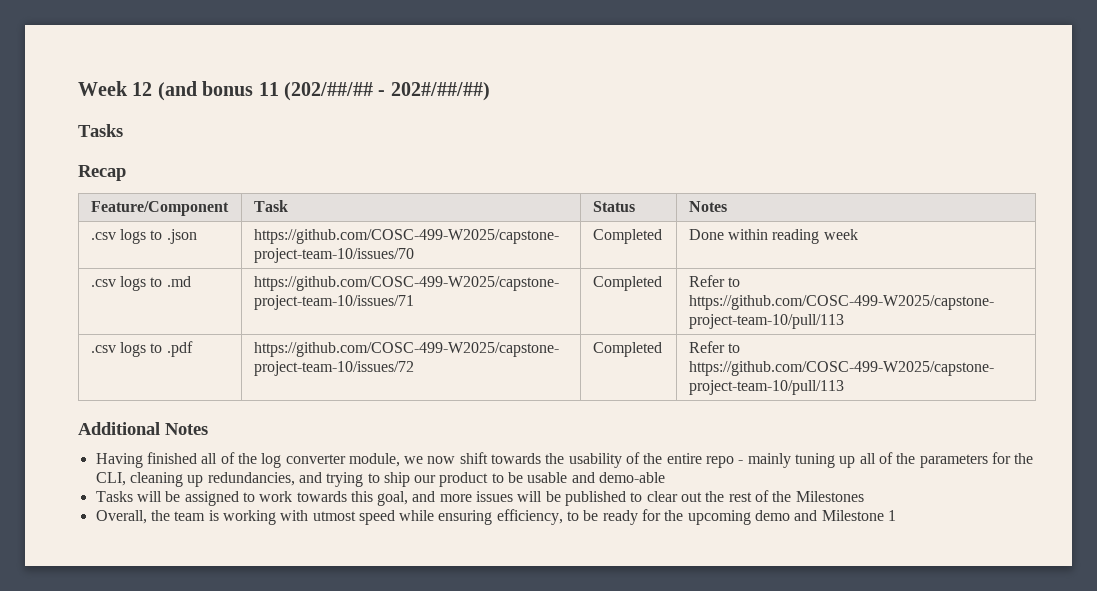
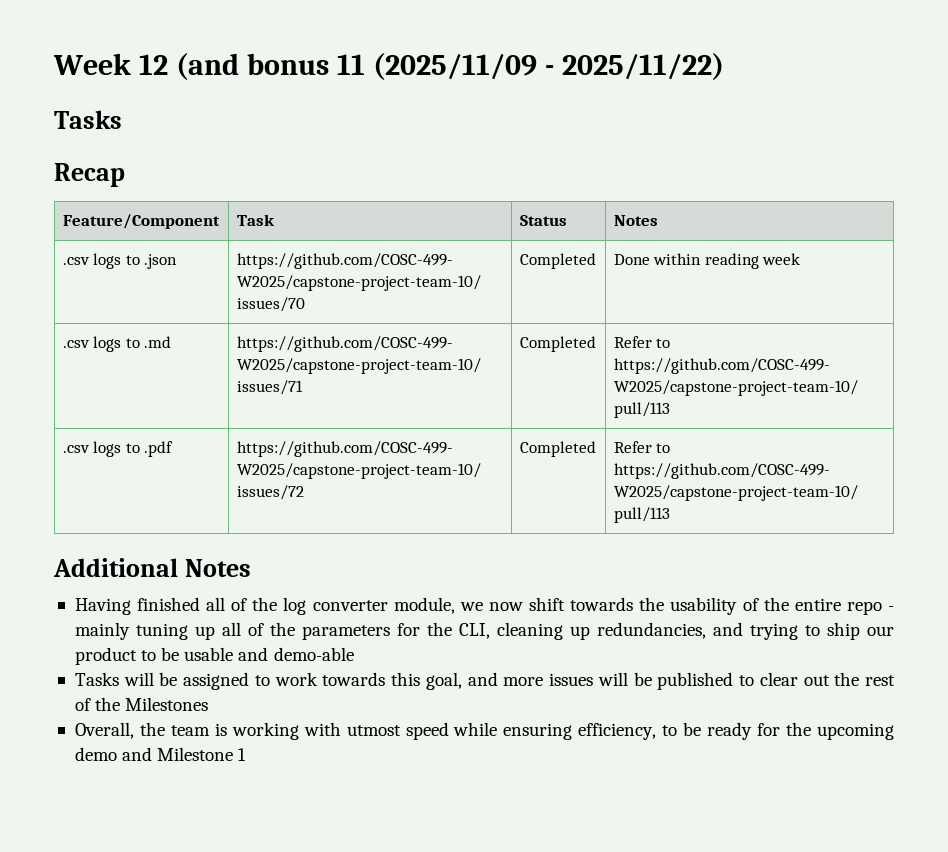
[284,82,490,101] (202/##/## - 202#/##/##) -> [372,53,724,80] (2025/11/09 - 2025/11/22)

